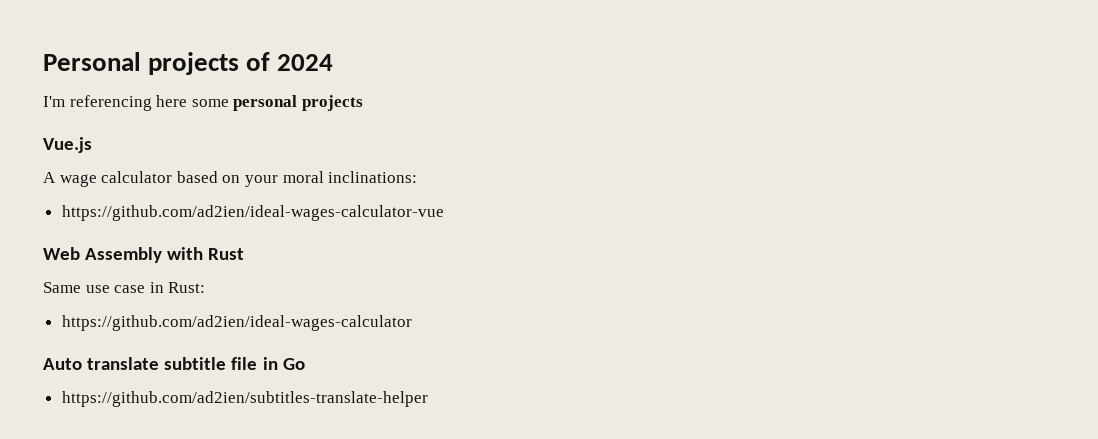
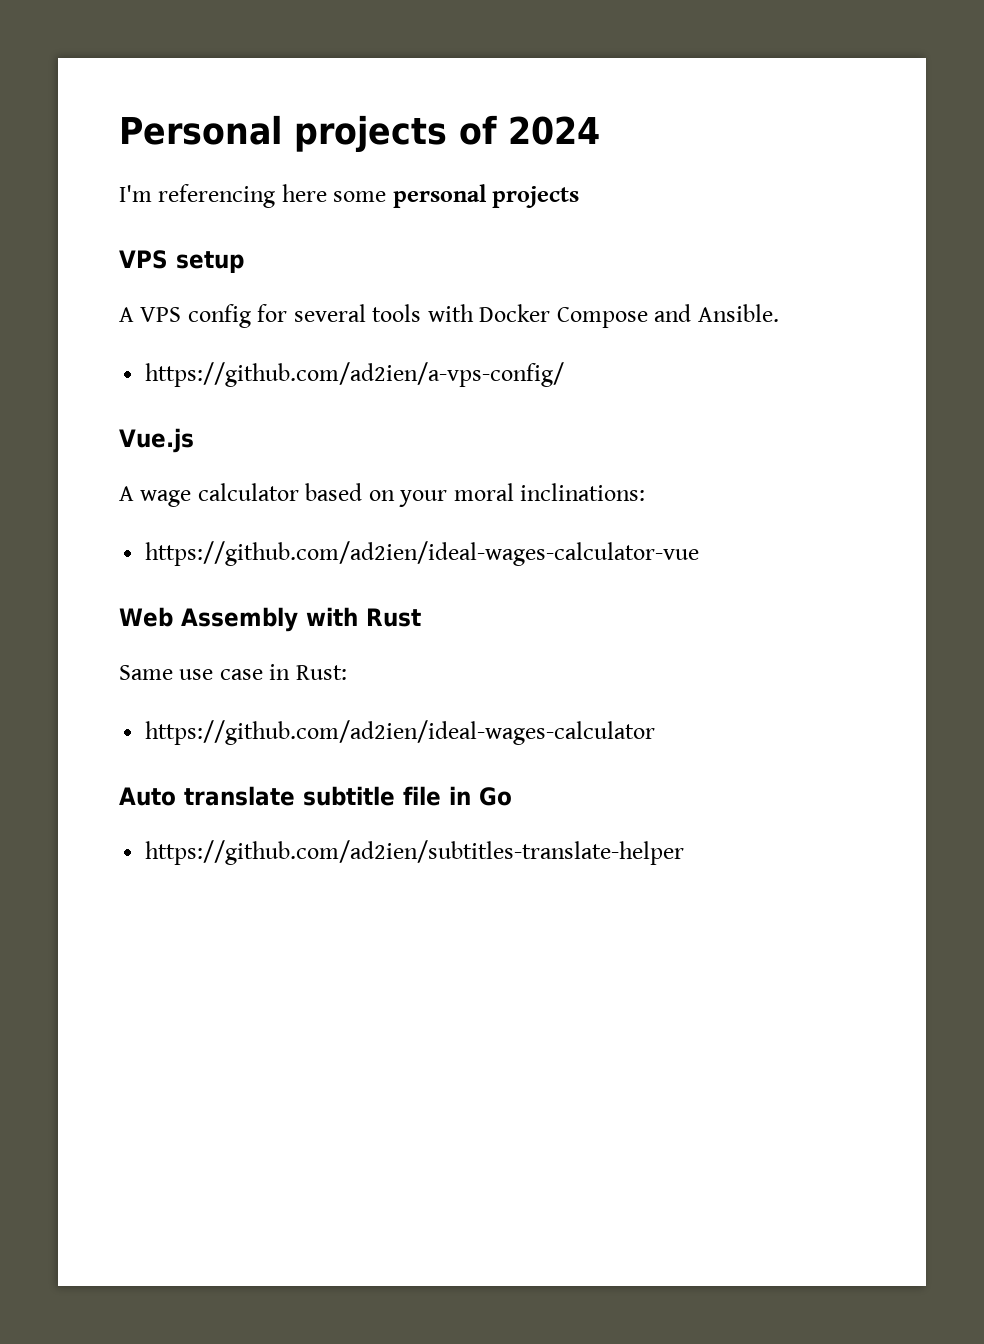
(363, 103) none -> [119,250,244,273] [119,304,779,328] [145,362,565,387] // VPS setup // A VPS config for several tools with Docker Compose and Ansible. // https://github.com/ad2ien/a-vps-config/

